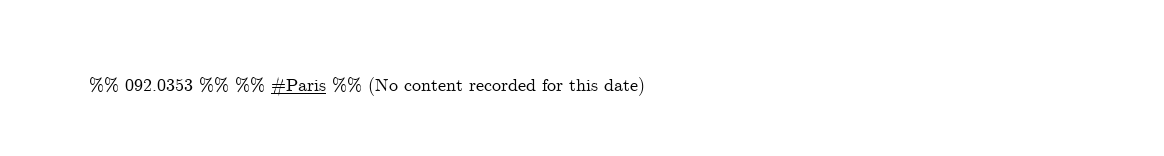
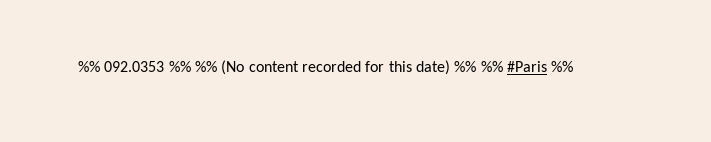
[271,76,362,97] #Paris %% -> (217, 66) none
(645, 86) none -> [454,61,574,72] %% %% #Paris %%

